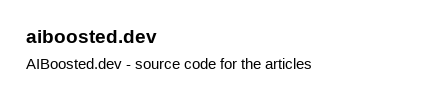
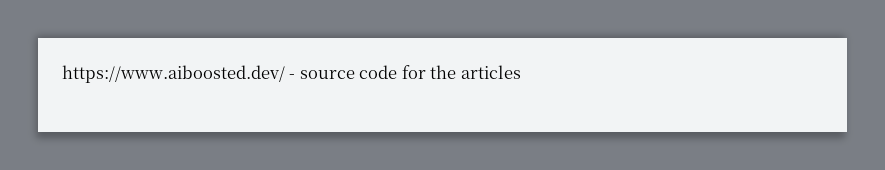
[26,30,157,43] [26,58,122,69] aiboosted.dev // AIBoosted.dev -> [62,65,285,83] https://www.aiboosted.dev/

